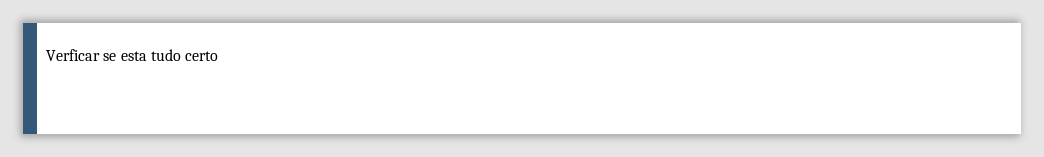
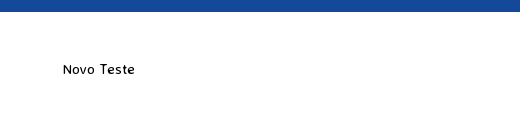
[46,49,219,61] Verficar se esta tudo certo -> [63,64,135,74] Novo Teste

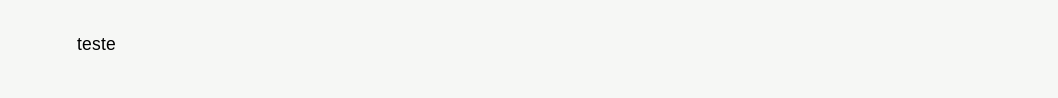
[63,64,135,74] Novo Teste -> [77,38,116,50] teste

